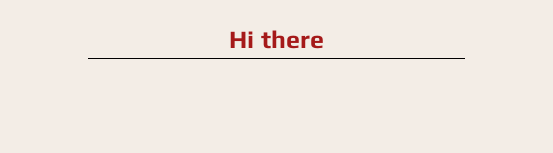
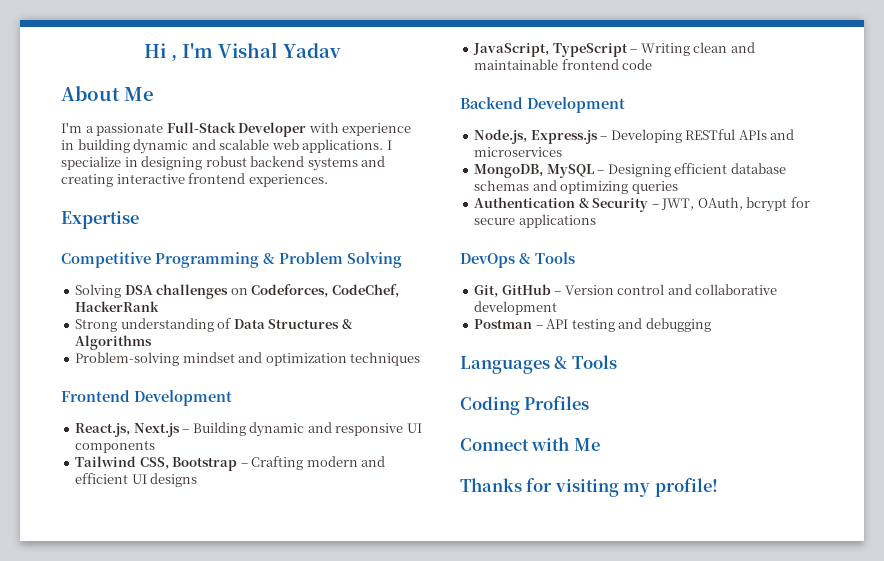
[260,30,324,49] there -> [171,42,341,62] [61,86,154,101] [61,122,412,137] [61,139,392,154] [61,156,386,171] [61,173,328,187] [61,211,139,229] [61,252,402,268] [75,284,399,299] [75,301,160,312] [75,318,352,332] [75,335,153,350] [75,352,421,366] [61,390,232,406] [75,422,422,437] [75,440,156,453] [75,456,386,471] [75,473,198,487] [473,42,755,57] [474,59,653,70] [460,97,625,113] [474,129,795,144] [474,147,563,157] [474,163,786,178] [474,180,678,194] [474,197,810,212] [474,214,596,228] [460,252,575,268] [474,284,778,298] [474,301,558,315] [474,318,711,332] [460,355,617,374] [460,396,590,415] [460,437,600,451] [460,478,718,497] , I'm Vishal Yadav // About Me // I'm a passionate Full-Stack Developer with experience in building dynamic and scalable web applications. I specialize in designing robust backend systems and creating interactive frontend experiences. // Expertise // Competitive Programming & Problem Solving // Solving DSA challenges on Codeforces, CodeChef, HackerRank // Strong understanding of Data Structures & Algorithms // Problem-solving mindset and optimization techniques // Frontend Development // React.js, Next.js – Building dynamic and responsive UI components // Tailwind CSS, Bootstrap – Crafting modern and efficient UI designs // JavaScript, TypeScript – Writing clean and maintainable frontend code // Backend Development // Node.js, Express.js – Developing RESTful APIs and microservices // MongoDB, MySQL – Designing efficient database schemas and optimizing queries // Authentication & Security – JWT, OAuth, bcrypt for secure applications // DevOps & Tools // Git, GitHub – Version control and collaborative development // Postman – API testing and debugging // Languages & Tools // Coding Profiles // Connect with Me // Thanks for visiting my profile!

